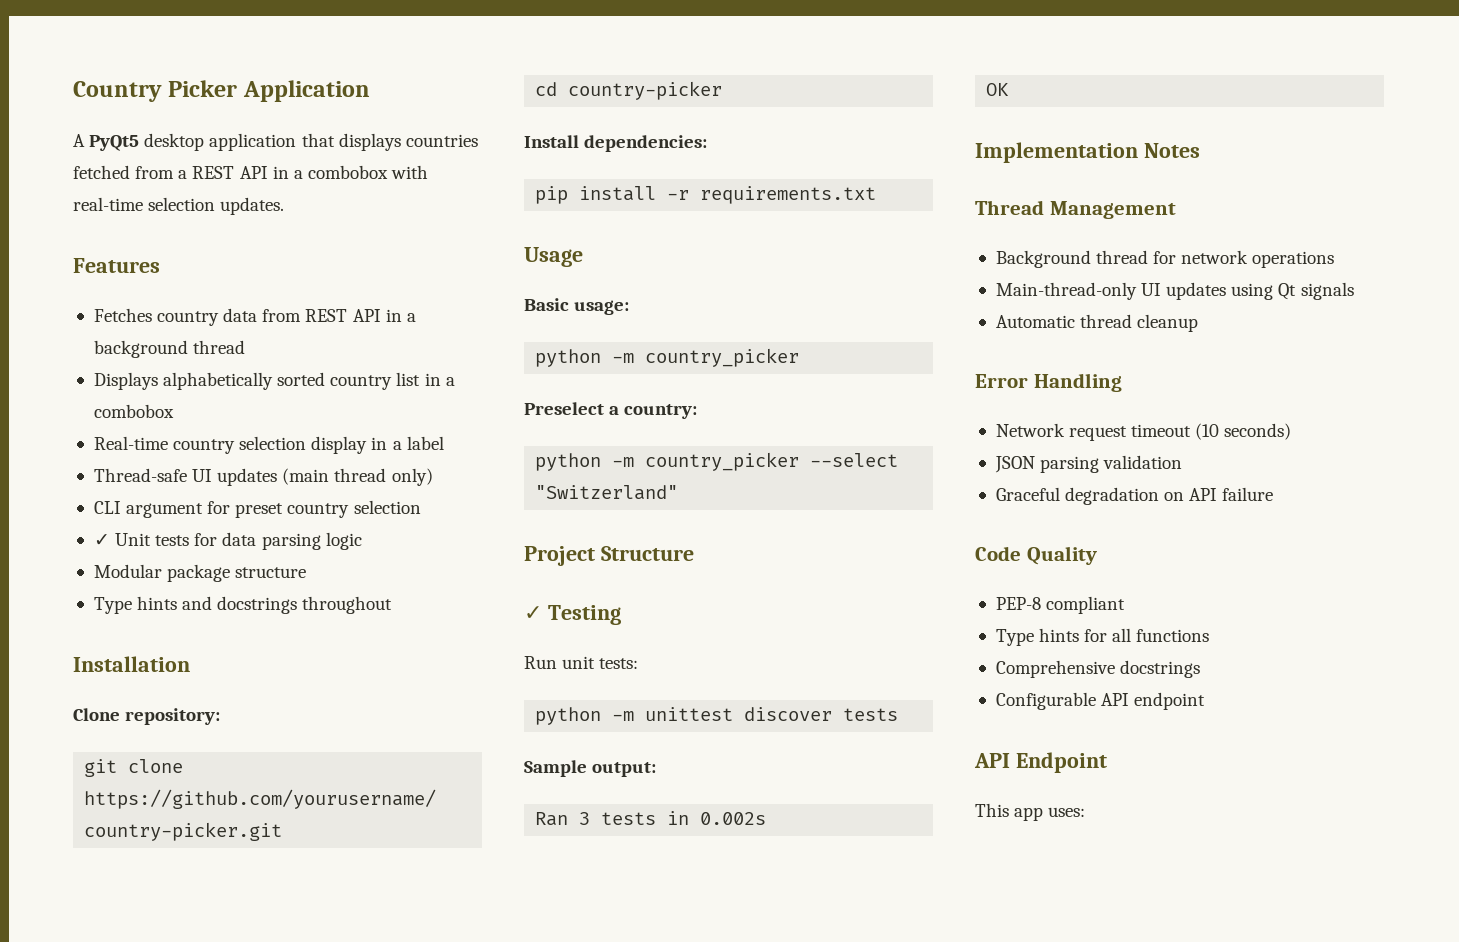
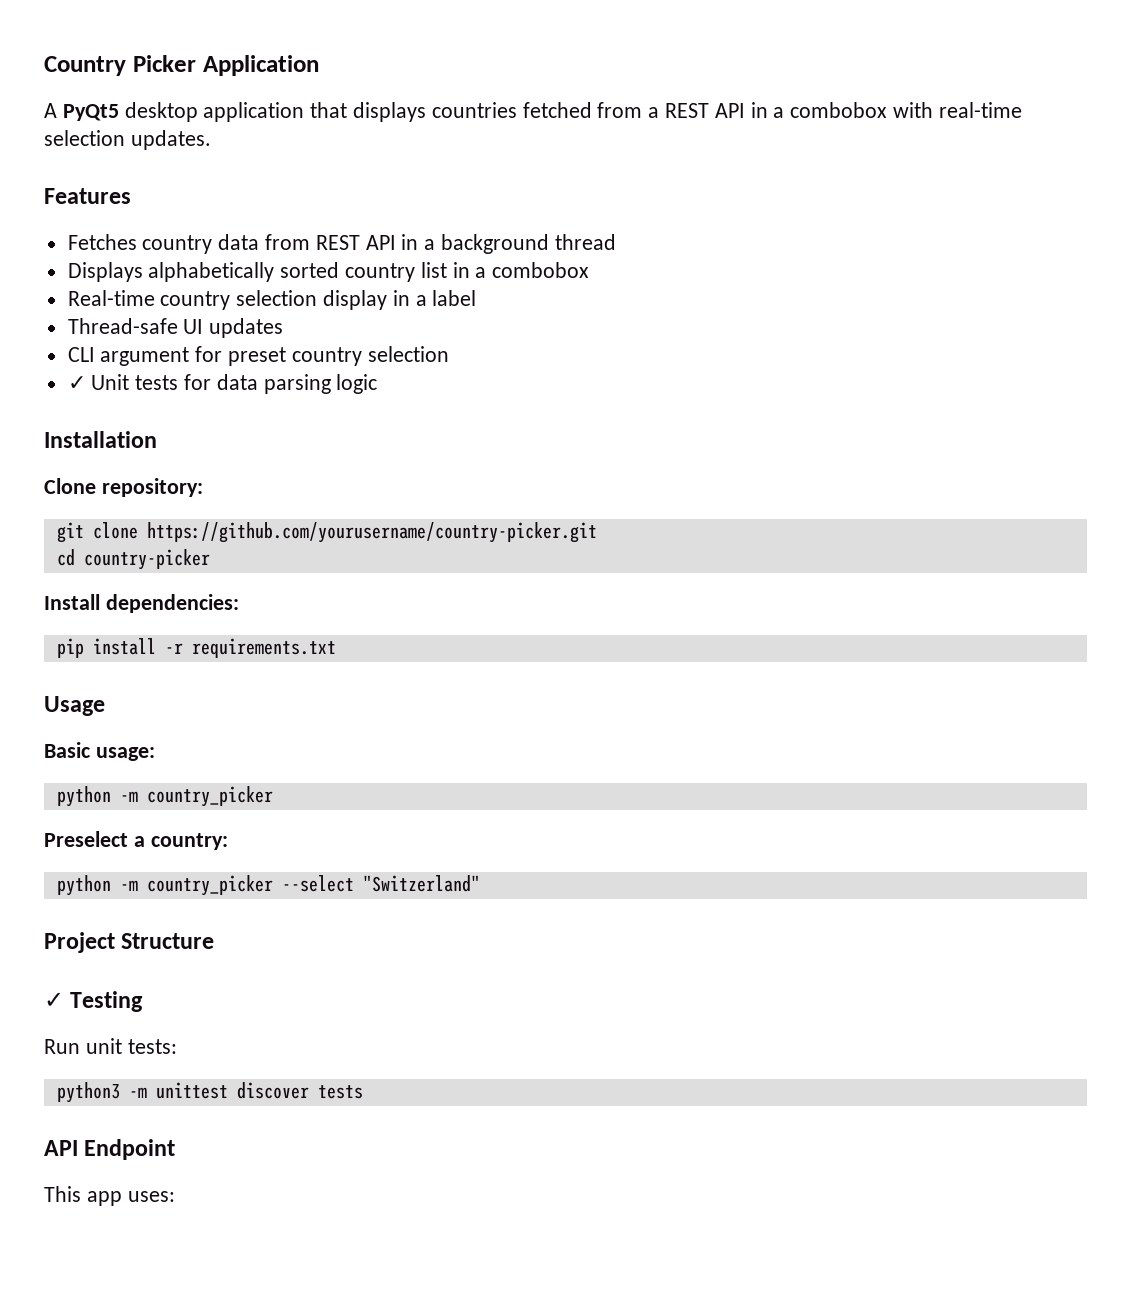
[282,468,433,486] (main thread only) -> (284, 328) none
[93,564,307,582] [93,596,393,614] // Modular package structure // Type hints and docstrings throughout -> (378, 384) none
[535,707,602,725] python -> [56,1082,120,1103] python3
[524,760,657,777] [535,811,767,826] [986,83,1010,96] [975,142,1200,163] [975,200,1176,219] [995,250,1335,268] [995,282,1354,300] [995,314,1199,332] [975,373,1122,392] [995,423,1292,441] [994,455,1183,473] [995,487,1274,505] [975,546,1097,565] [995,596,1126,614] [995,628,1210,646] [995,660,1201,678] [995,692,1206,710] // Sample output: // Ran 3 tests in 0.002s // OK // Implementation Notes // Thread Management // Background thread for network operations // Main-thread-only UI updates using Qt signals // Automatic thread cleanup // Error Handling // Network request timeout (10 seconds) // JSON parsing validation // Graceful degradation on API failure // Code Quality // PEP-8 compliant // Type hints for all functions // Comprehensive docstrings // Configurable API endpoint -> (363, 1092) none

